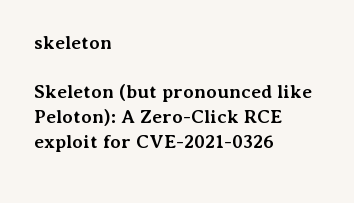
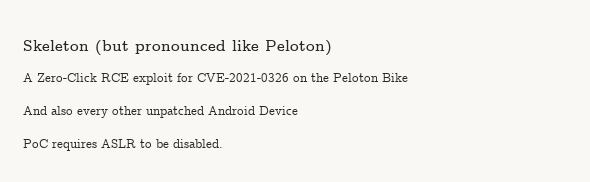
[34,36,112,49] skeleton // -> (23, 45) none
[34,109,116,126] Peloton): -> [265,40,332,56] Peloton) //
(275, 141) none -> [293,73,408,82] [23,106,298,118] [23,139,223,151] on the Peloton Bike // And also every other unpatched Android Device // PoC requires ASLR to be disabled.

